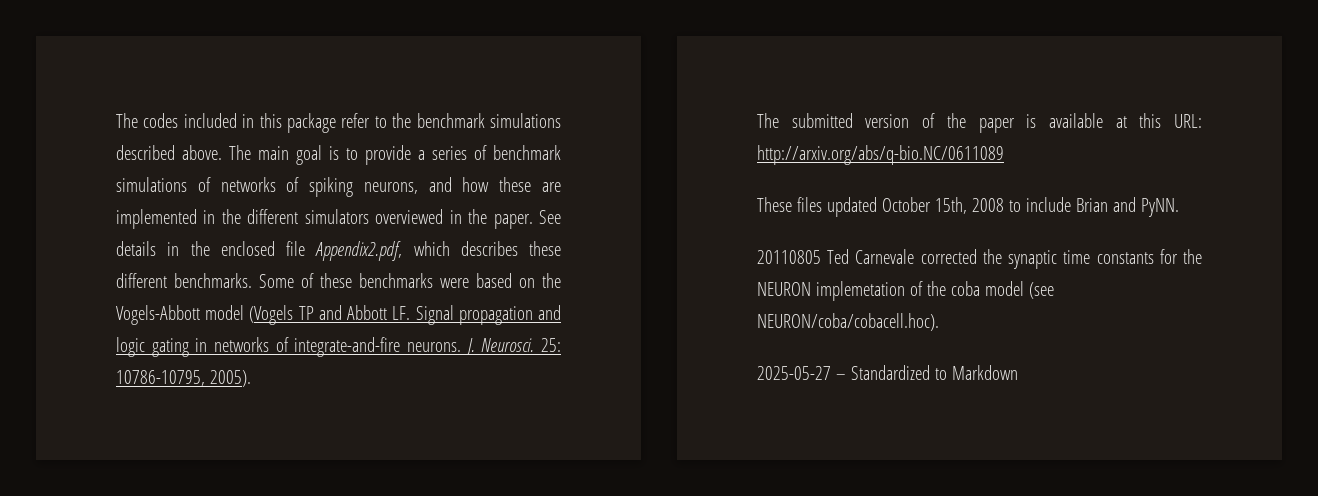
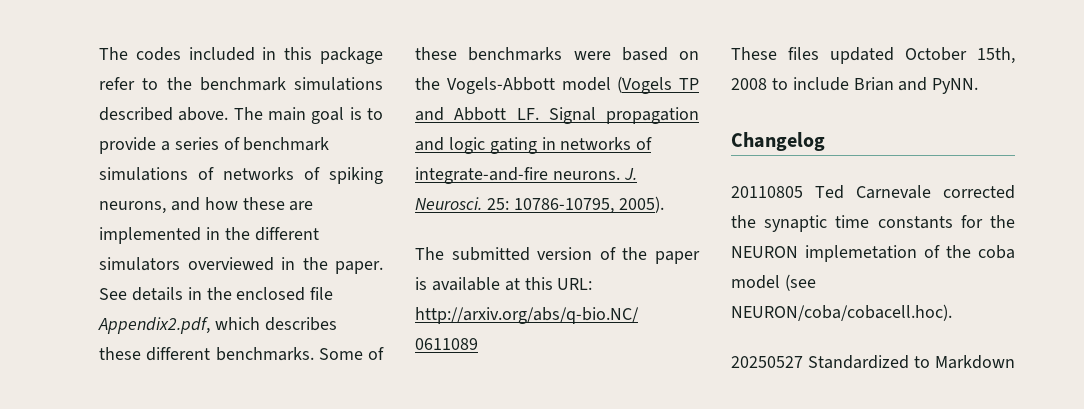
(1179, 207) none -> [731,132,825,151] // Changelog
[757,366,846,380] 2025-05-27 – -> [731,356,803,368] 20250527

